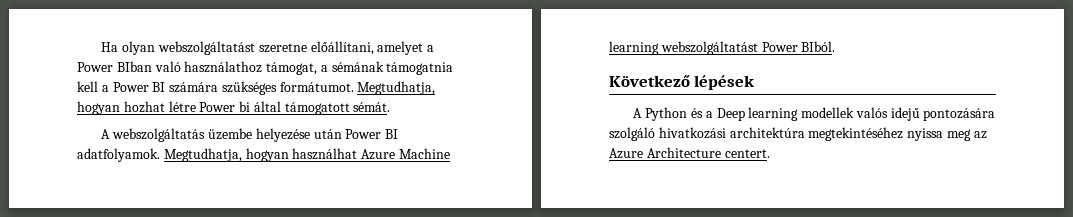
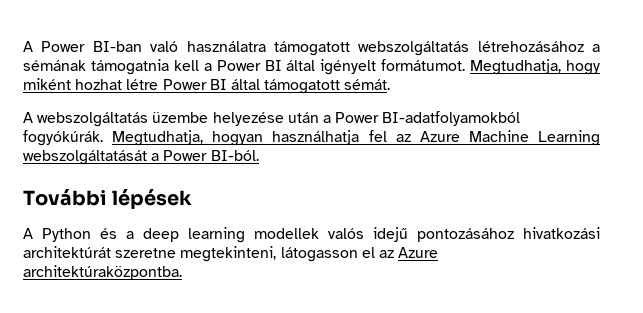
[101,41,435,55] [77,61,318,75] Ha olyan webszolgáltatást szeretne előállítani, amelyet a Power BIban való használathoz támogat, -> [23,41,584,56] A Power BI-ban való használatra támogatott webszolgáltatás létrehozásához
[169,81,436,95] [77,101,120,115] számára szükséges formátumot. Megtudhatja, hogyan -> [286,59,600,75] [23,78,71,90] által igényelt formátumot. Megtudhatja, hogy miként
[239,101,251,112] bi -> [209,79,227,90] BI
[345,129,399,139] [77,148,450,162] [609,41,836,55] [609,75,690,87] Power BI adatfolyamok. Megtudhatja, hogyan használhat Azure Machine learning webszolgáltatást Power BIból. // Következő -> [322,111,521,126] [23,130,600,146] [23,150,259,165] [23,189,107,206] a Power BI-adatfolyamokból fogyókúrák. Megtudhatja, hogyan használhatja fel az Azure Machine Learning webszolgáltatását a Power BI-ból. // További
[716,108,745,121] Deep -> [143,228,179,242] deep
[923,108,996,121] [609,127,987,141] [609,147,770,159] pontozására szolgáló hivatkozási architektúra megtekintéséhez nyissa meg az Azure Architecture centert. -> [417,227,600,242] [23,246,439,262] [23,265,182,280] pontozásához hivatkozási architektúrát szeretne megtekinteni, látogasson el az Azure architektúraközpontba.

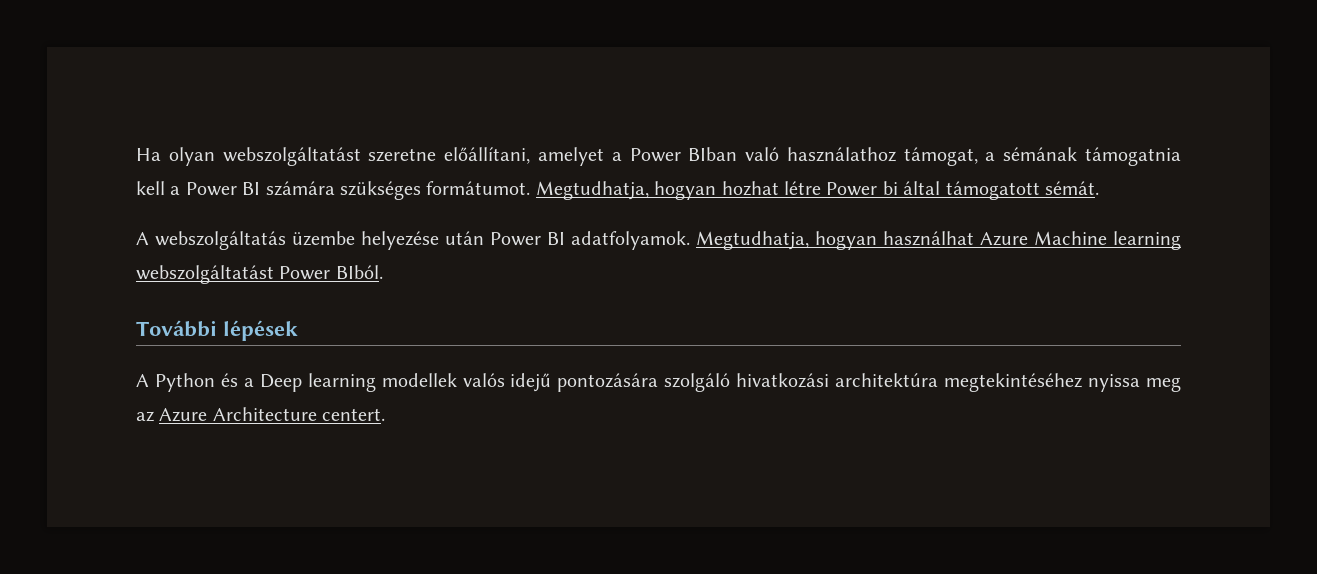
[23,41,584,56] A Power BI-ban való használatra támogatott webszolgáltatás létrehozásához -> [136,147,978,166] Ha olyan webszolgáltatást szeretne előállítani, amelyet a Power BIban való használathoz támogat,
[286,59,600,75] [23,78,71,90] által igényelt formátumot. Megtudhatja, hogy miként -> [265,181,717,200] számára szükséges formátumot. Megtudhatja, hogyan
[209,79,227,90] BI -> [882,181,898,195] bi
[322,111,521,126] [23,130,600,146] [23,150,259,165] a Power BI-adatfolyamokból fogyókúrák. Megtudhatja, hogyan használhatja fel az Azure Machine Learning webszolgáltatását a Power BI-ból. -> [490,231,1181,250] [136,265,383,284] Power BI adatfolyamok. Megtudhatja, hogyan használhat Azure Machine learning webszolgáltatást Power BIból.
[143,228,179,242] deep -> [259,374,302,392] Deep
[417,227,600,242] [23,246,439,262] [23,265,182,280] pontozásához hivatkozási architektúrát szeretne megtekinteni, látogasson el az Azure architektúraközpontba. -> [557,373,1181,392] [136,407,386,422] pontozására szolgáló hivatkozási architektúra megtekintéséhez nyissa meg az Azure Architecture centert.

